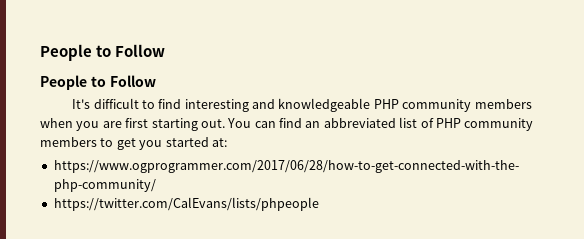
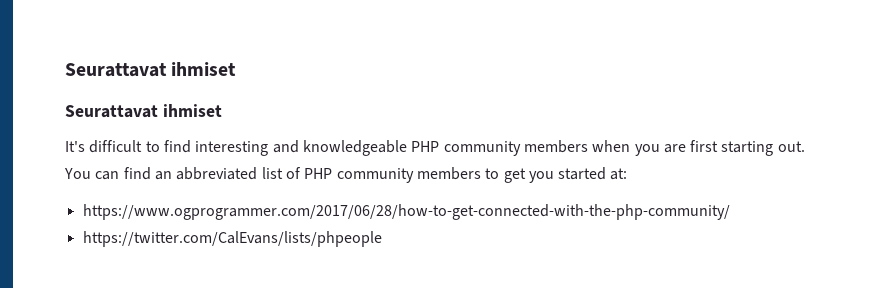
[40,44,166,61] [40,75,156,90] People to Follow // People to Follow -> [65,62,237,77] [65,104,222,118] Seurattavat ihmiset // Seurattavat ihmiset

